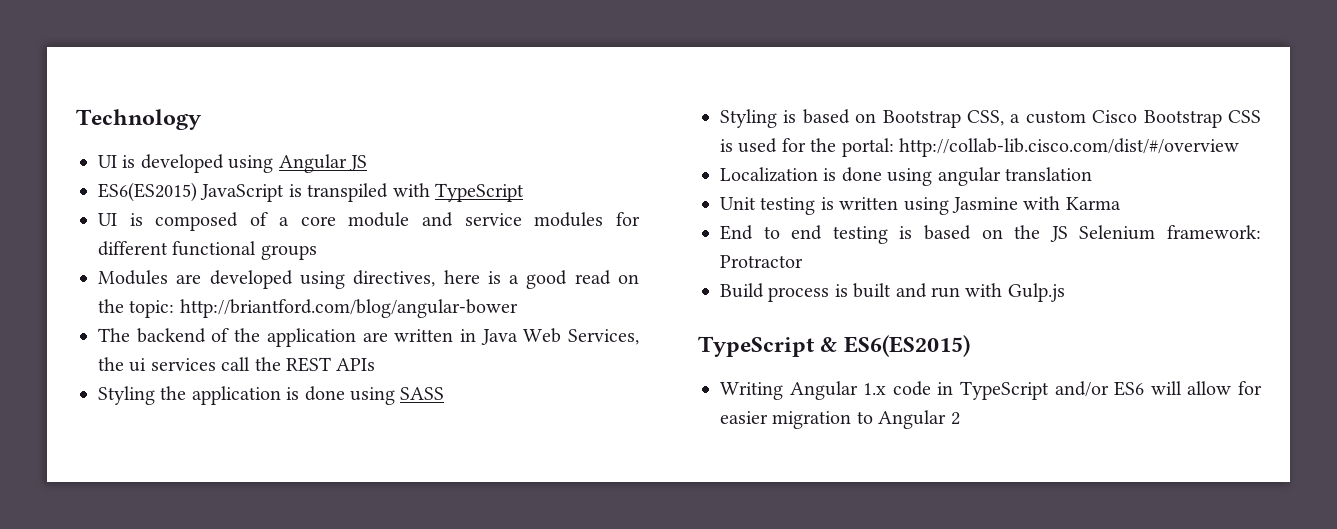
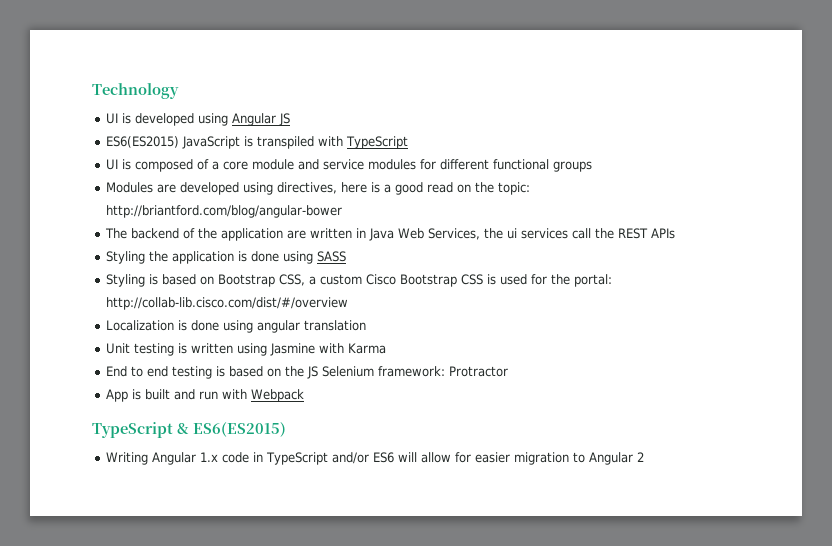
[720,283,830,302] Build process -> [106,389,129,402] App
[1007,283,1065,302] Gulp.js -> [251,389,305,402] Webpack

